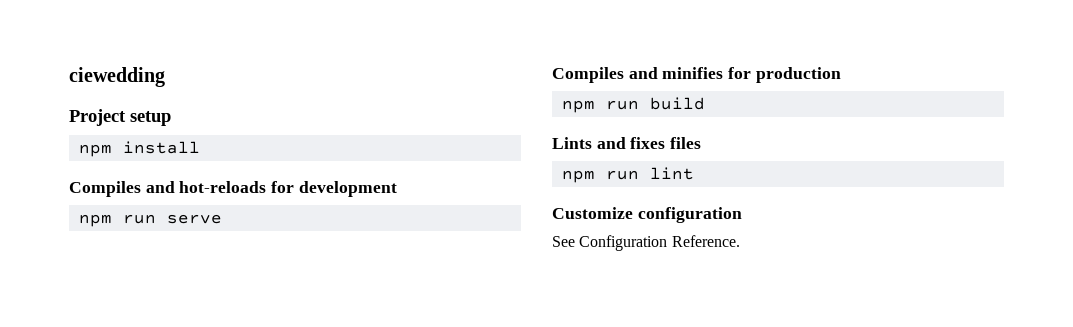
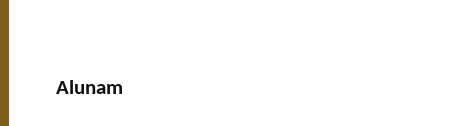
[69,67,165,87] [69,109,171,126] [78,141,200,157] [69,181,397,197] [78,214,222,227] [552,67,841,83] [561,97,705,113] [552,137,702,149] [561,167,694,183] [552,207,742,223] [552,235,740,251] ciewedding // Project setup // npm install // Compiles and hot-reloads for development // npm run serve // Compiles and minifies for production // npm run build // Lints and fixes files // npm run lint // Customize configuration // See Configuration Reference. -> [56,80,123,94] Alunam

